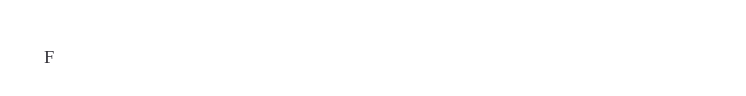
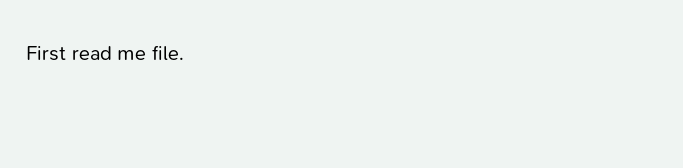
[44,51,54,63] F -> [26,45,184,61] First read me file.

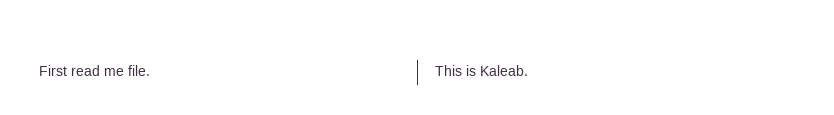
(184, 53) none -> [435,65,528,76] // This is Kaleab.

